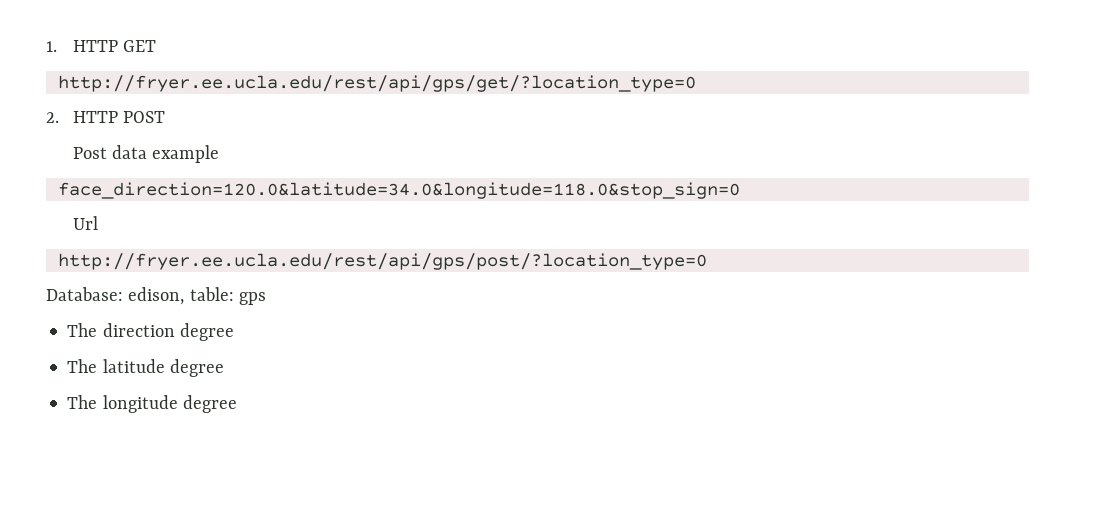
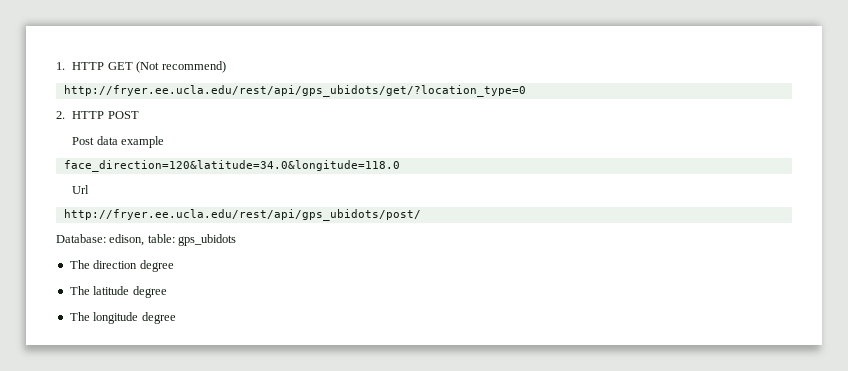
[57,75,696,92] // http://fryer.ee.ucla.edu/rest/api/gps/get/?location_type=0 -> [136,61,226,73] [63,85,526,97] (Not recommend) // http://fryer.ee.ucla.edu/rest/api/gps_ubidots/get/?location_type=0
[57,182,740,199] face_direction=120.0&latitude=34.0&longitude=118.0&stop_sign=0 -> [63,160,400,172] face_direction=120&latitude=34.0&longitude=118.0
[57,253,707,270] http://fryer.ee.ucla.edu/rest/api/gps/post/?location_type=0 -> [63,209,421,221] http://fryer.ee.ucla.edu/rest/api/gps_ubidots/post/
[238,292,266,305] gps -> [178,234,237,246] gps_ubidots

